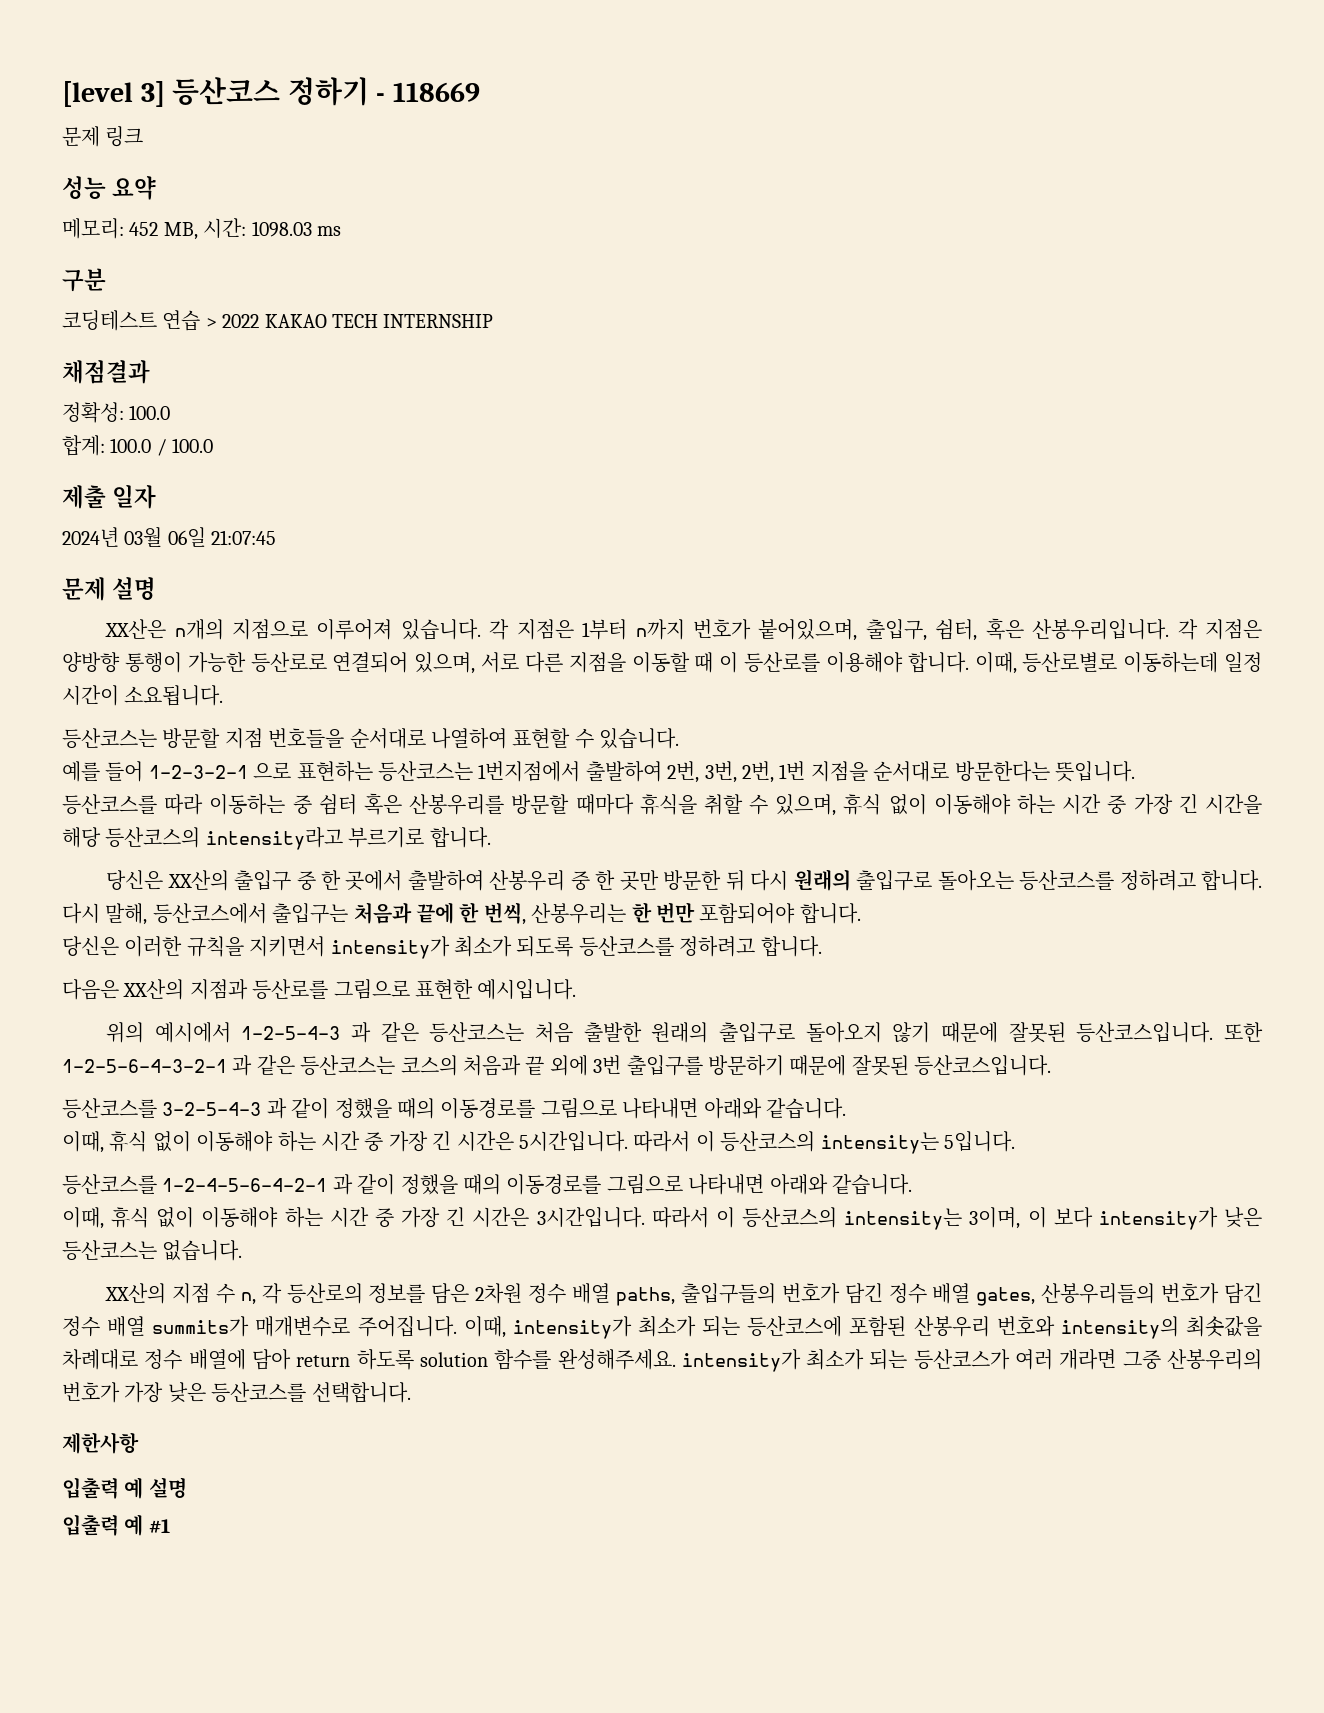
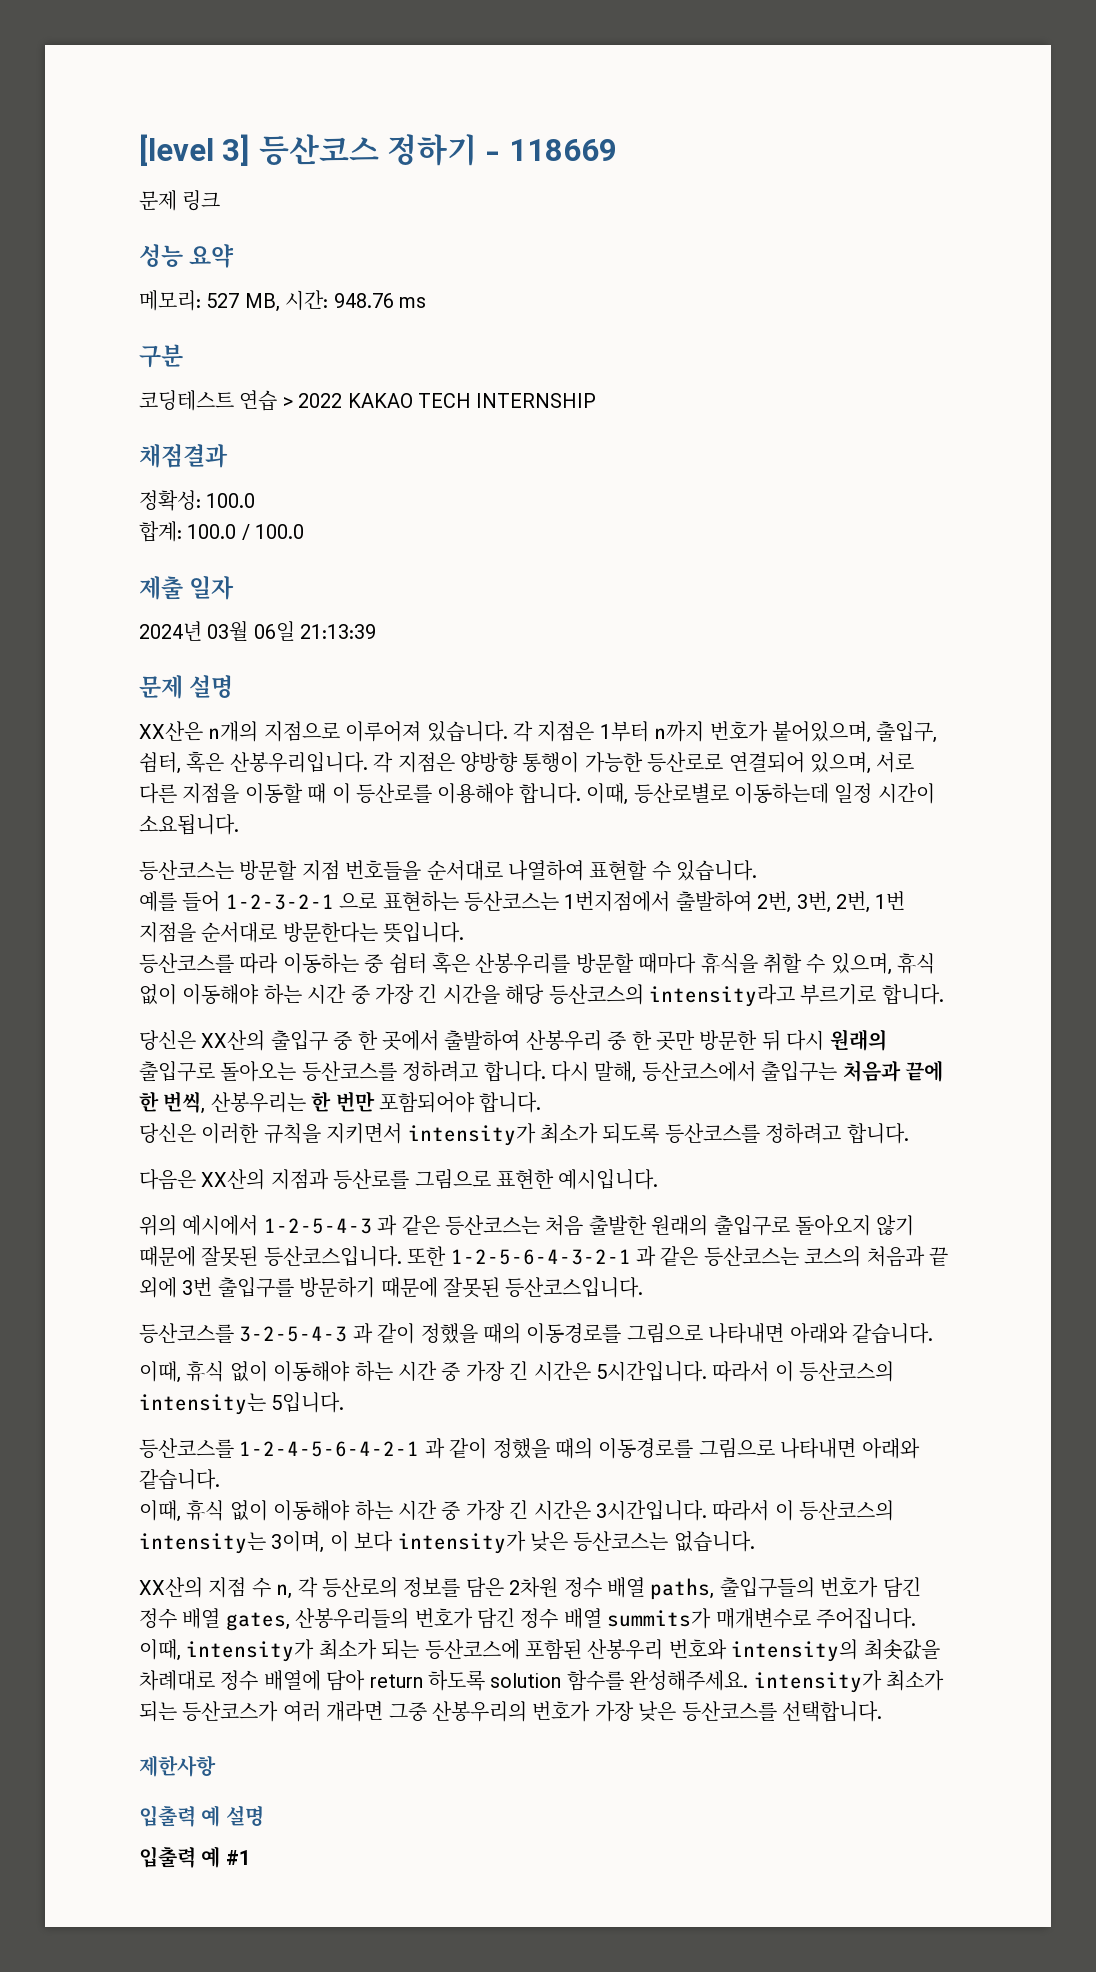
[129,222,159,236] 452 -> [206,293,240,308] 527
[251,221,312,237] 1098.03 -> [333,293,394,308] 948.76
[211,530,277,545] 21:07:45 -> [300,624,377,639] 21:13:39

